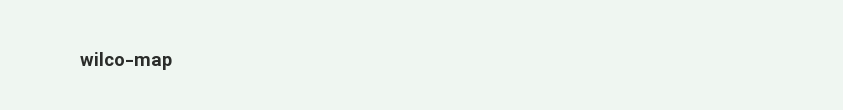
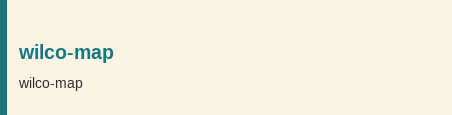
[80,52,172,70] wilco-map -> [18,44,114,63] [18,77,83,91] wilco-map // wilco-map

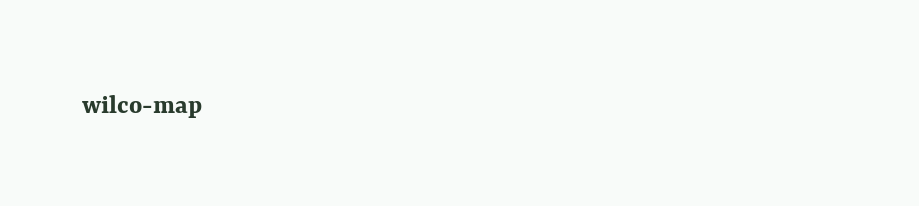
[18,44,114,63] [18,77,83,91] wilco-map // wilco-map -> [82,95,202,118] wilco-map

